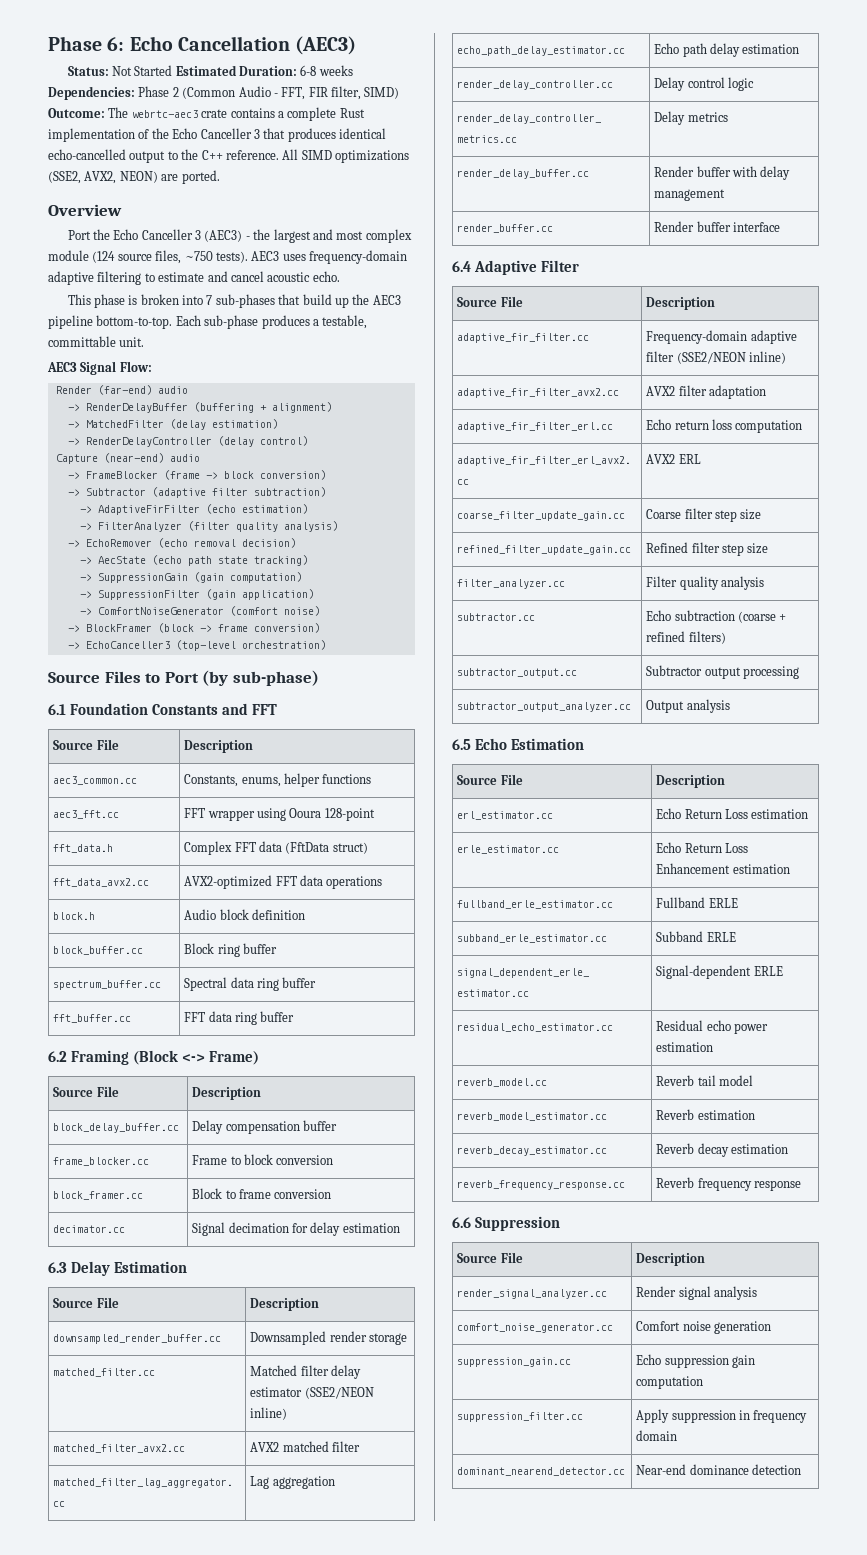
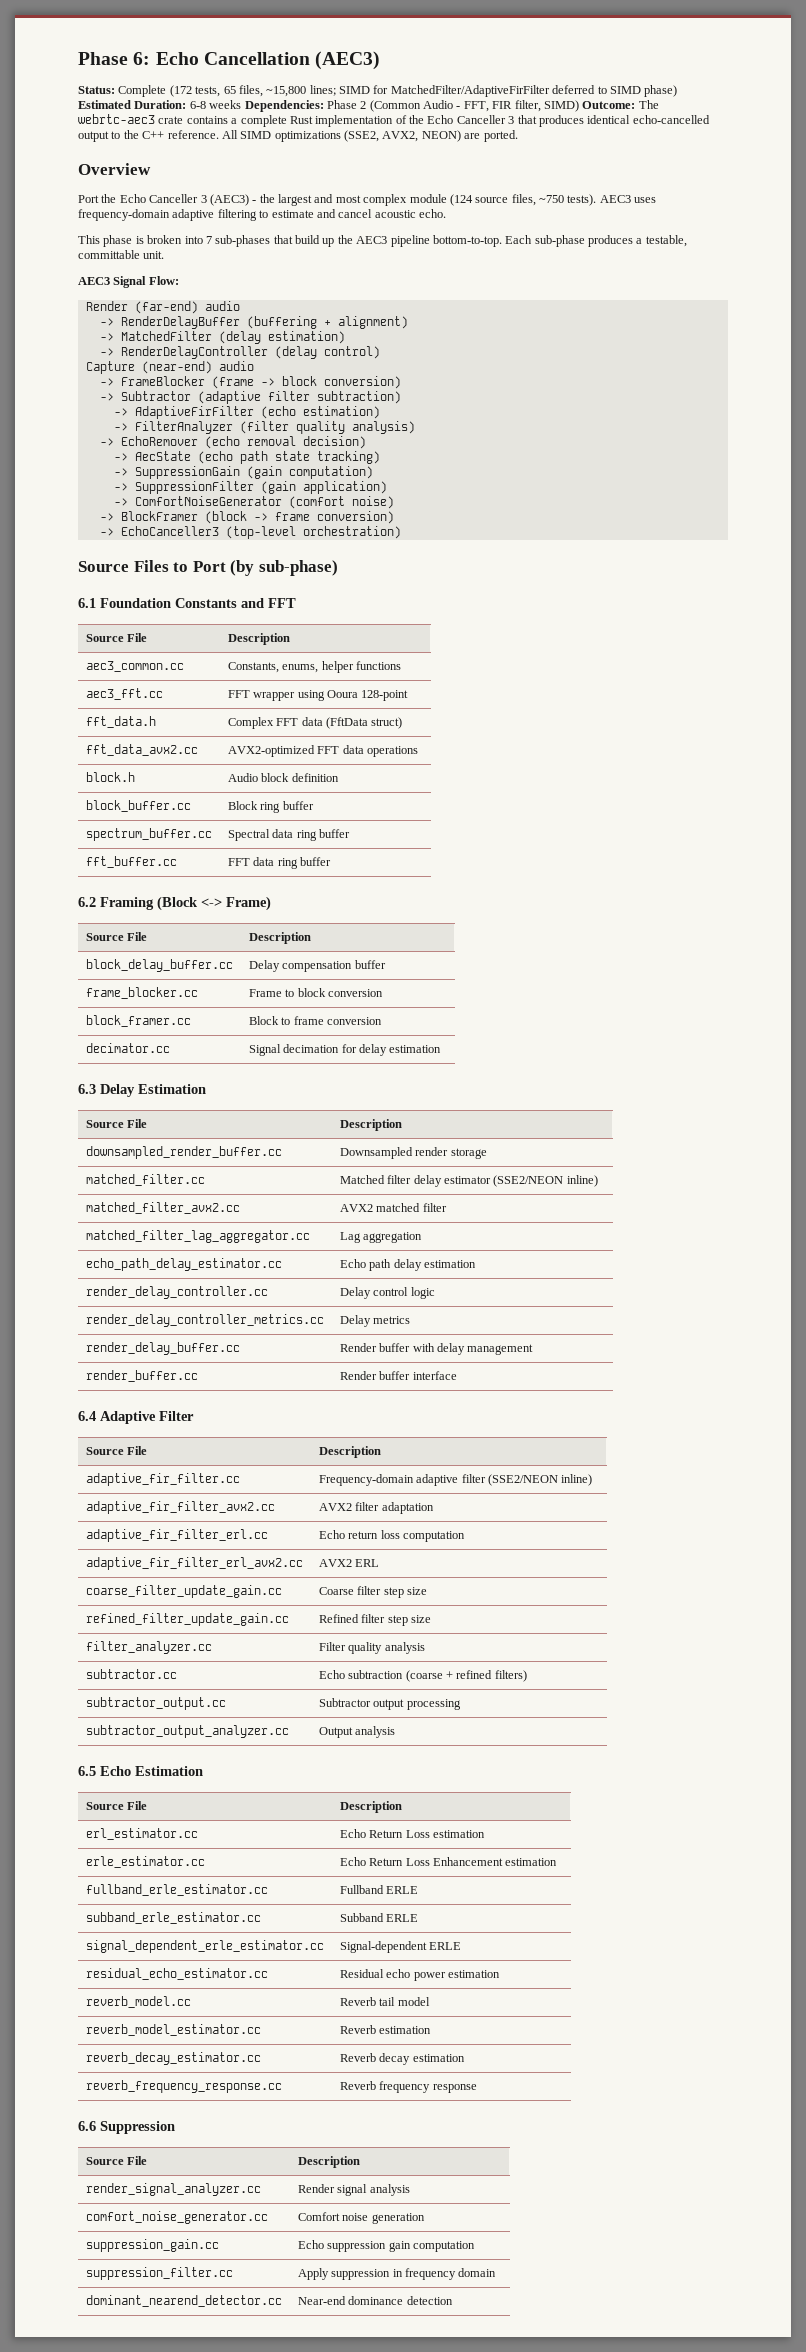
[111,65,173,76] Not Started -> [118,85,678,97] Complete (172 tests, 65 files, ~15,800 lines; SIMD for MatchedFilter/AdaptiveFirFilter deferred to SIMD phase)

